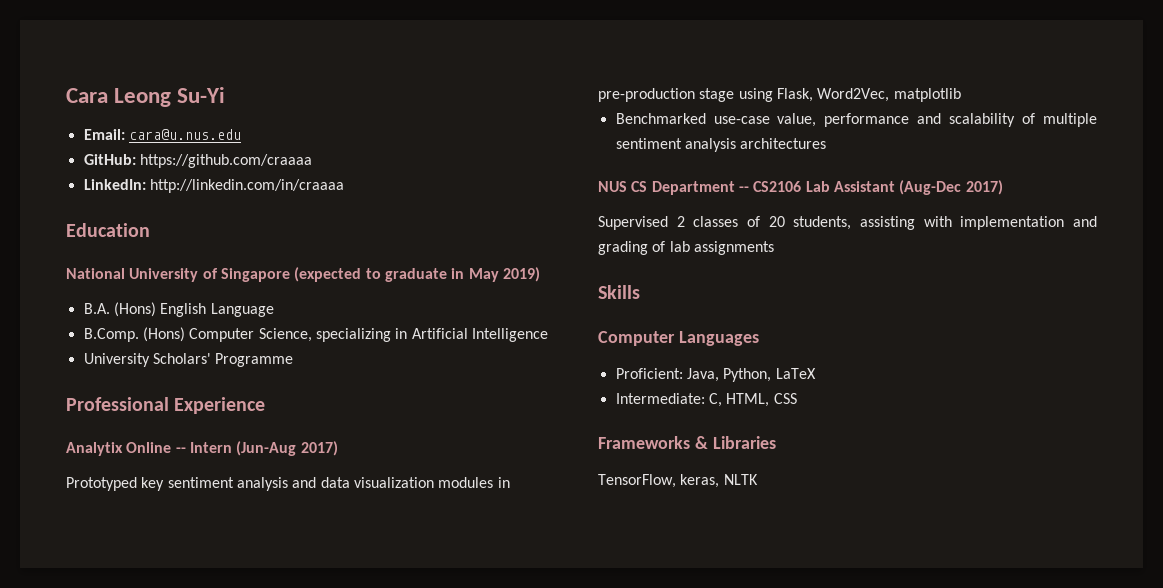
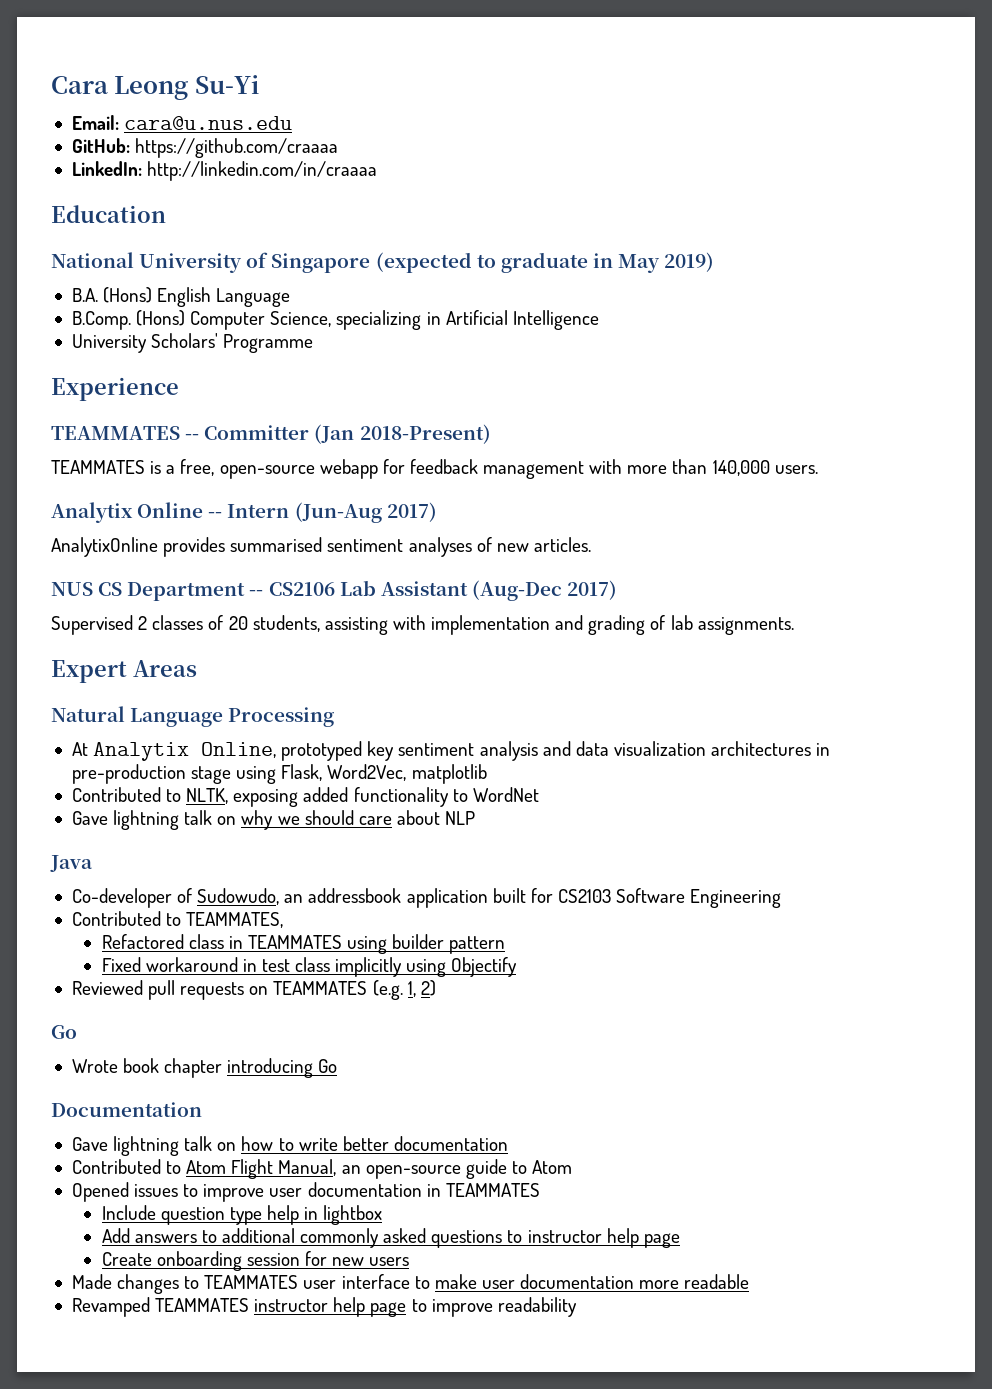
[66,397,169,411] Professional -> (314, 343) none
(266, 405) none -> [51,424,491,444] [51,459,818,479] // TEAMMATES -- Committer (Jan 2018-Present) // TEAMMATES is a free, open-source webapp for feedback management with more than 140,000 users.
[66,477,510,491] [598,88,961,102] [615,113,1097,127] [615,138,827,152] Prototyped key sentiment analysis and data visualization modules in pre-production stage using Flask, Word2Vec, matplotlib // Benchmarked use-case value, performance and scalability of multiple sentiment analysis architectures -> [51,537,591,557] AnalytixOnline provides summarised sentiment analyses of new articles.
[693,241,774,255] [598,285,640,299] [598,331,759,346] [615,368,816,382] [615,393,797,407] [598,436,776,449] [598,474,758,488] assignments // Skills // Computer Languages // Proficient: Java, Python, LaTeX // Intermediate: C, HTML, CSS // Frameworks & Libraries // TensorFlow, keras, NLTK -> [697,617,794,635] [51,660,197,683] [51,706,335,727] [71,741,831,761] [71,764,487,784] [71,787,539,807] [71,810,476,830] [50,855,93,872] [71,888,782,908] [71,911,284,928] [101,934,506,954] [101,957,518,977] [71,980,436,1000] [51,1025,77,1039] [71,1058,338,1078] [51,1102,202,1117] [71,1136,508,1156] [71,1159,573,1179] [71,1182,540,1202] [101,1205,383,1225] [101,1228,680,1248] [101,1251,410,1271] [71,1274,750,1294] [71,1297,577,1317] assignments. // Expert Areas // Natural Language Processing // At Analytix Online, prototyped key sentiment analysis and data visualization architectures in pre-production stage using Flask, Word2Vec, matplotlib // Contributed to NLTK, exposing added functionality to WordNet // Gave lightning talk on why we should care about NLP // Java // Co-developer of Sudowudo, an addressbook application built for CS2103 Software Engineering // Contributed to TEAMMATES, // Refactored class in TEAMMATES using builder pattern // Fixed workaround in test class implicitly using Objectify // Reviewed pull requests on TEAMMATES (e.g. 1, 2) // Go // Wrote book chapter introducing Go // Documentation // Gave lightning talk on how to write better documentation // Contributed to Atom Flight Manual, an open-source guide to Atom // Opened issues to improve user documentation in TEAMMATES // Include question type help in lightbox // Add answers to additional commonly asked questions to instructor help page // Create onboarding session for new users // Made changes to TEAMMATES user interface to make user documentation more readable // Revamped TEAMMATES instructor help page to improve readability

